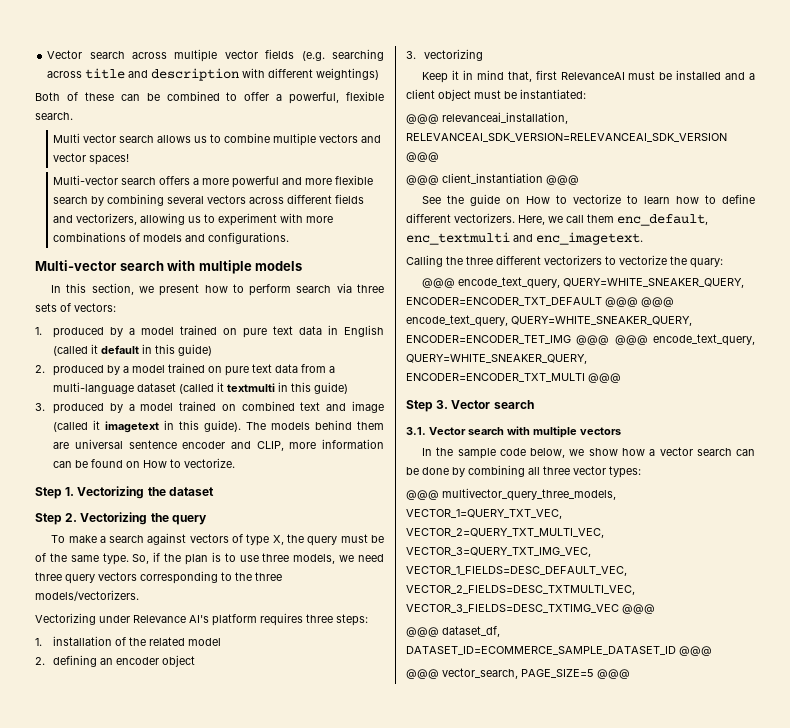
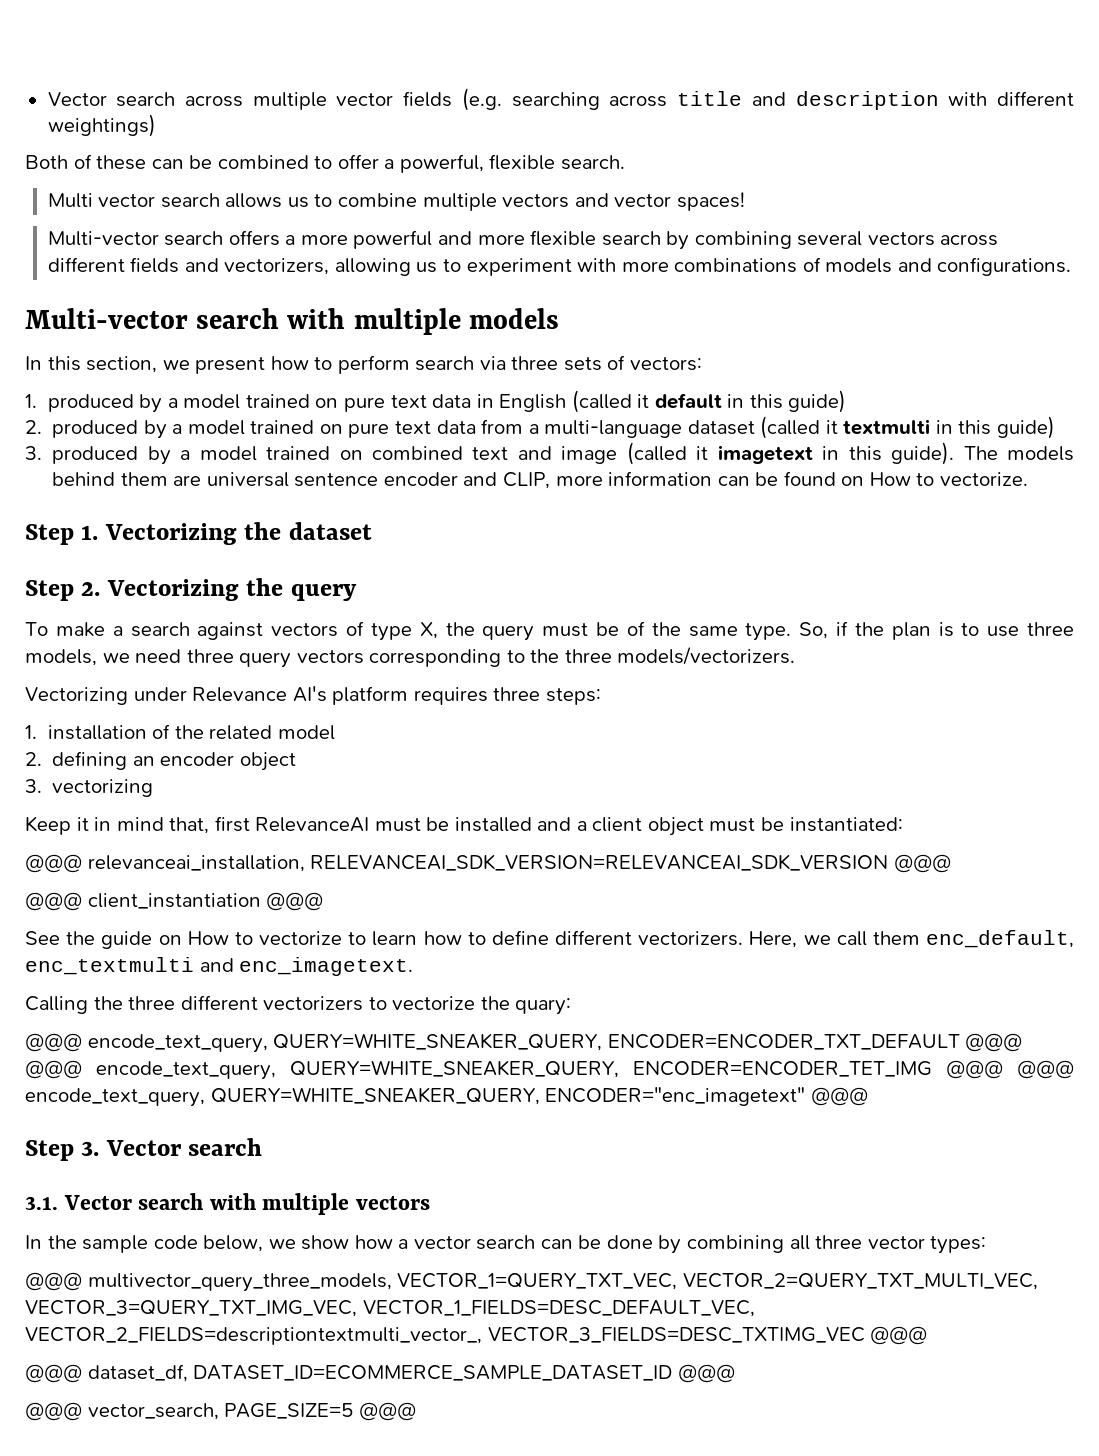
[406,373,585,382] ENCODER=ENCODER_TXT_MULTI -> [545,1087,806,1106] ENCODER="enc_imagetext"
[406,585,635,595] VECTOR_2_FIELDS=DESC_TXTMULTI_VEC, -> [25,1327,482,1345] VECTOR_2_FIELDS=descriptiontextmulti_vector_,

